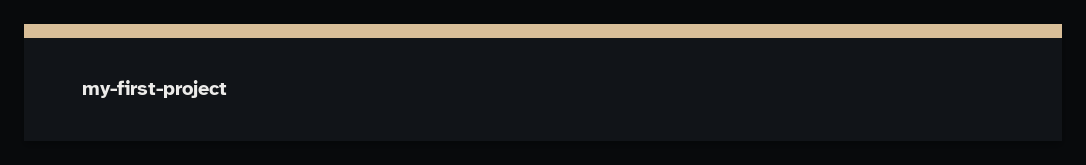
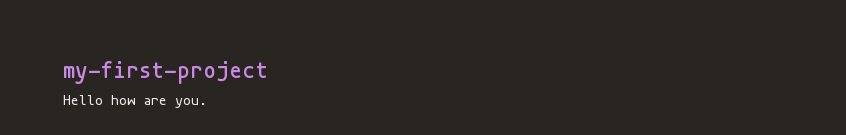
(227, 89) none -> [63,95,207,108] // Hello how are you.

